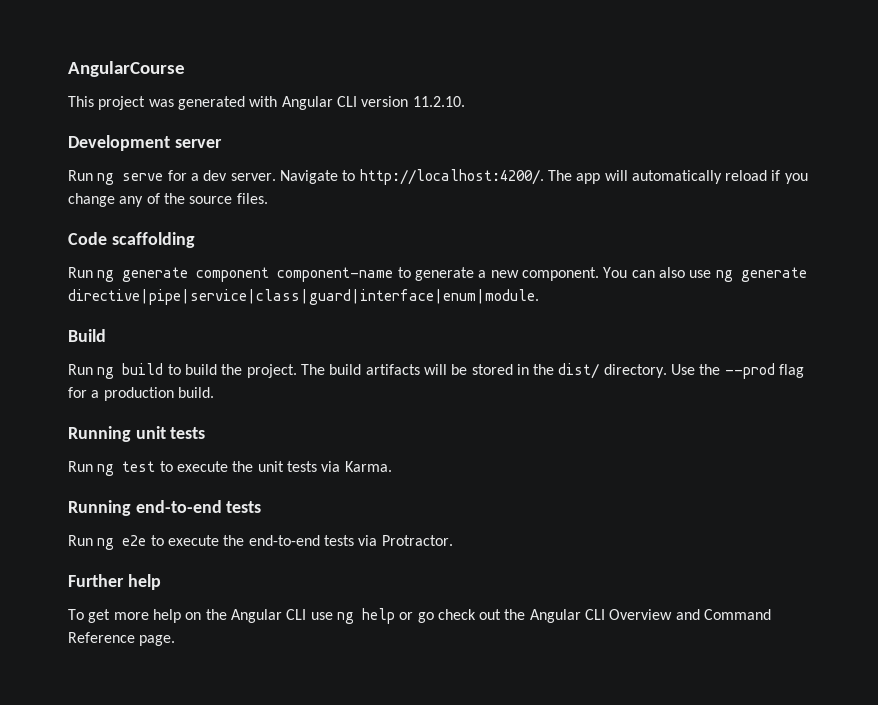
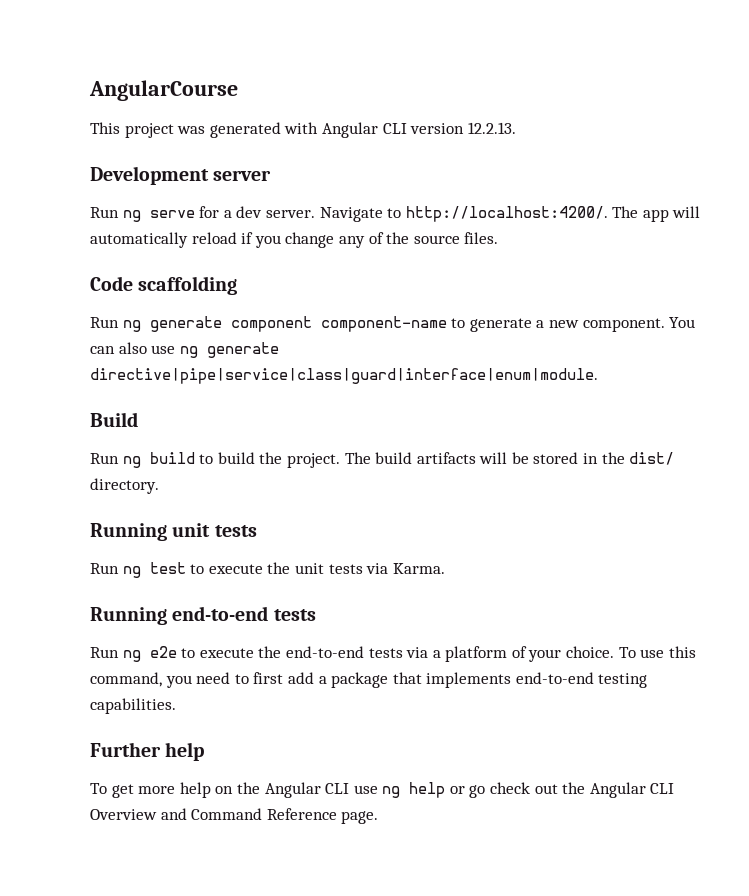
[412,96,465,107] 11.2.10. -> [467,122,516,134] 12.2.13.
[671,363,805,379] [68,387,214,401] Use the --prod flag for a production build. -> (159, 486) none
[381,535,453,546] Protractor. -> [432,646,696,662] [90,672,648,688] [90,698,176,714] a platform of your choice. To use this command, you need to first add a package that implements end-to-end testing capabilities.

